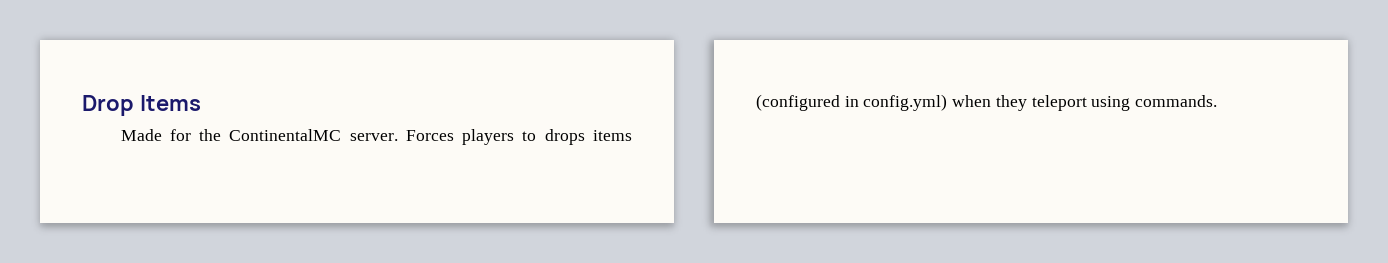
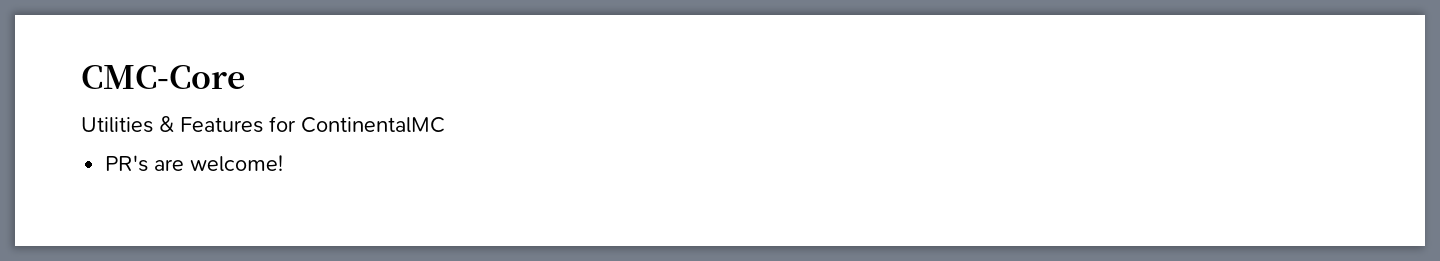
[82,95,201,116] [120,129,632,145] [756,94,1218,111] Drop Items // Made for the ContinentalMC server. Forces players to drops items (configured in config.yml) when they teleport using commands. -> [81,65,245,89] [81,116,445,133] [105,155,284,172] CMC-Core // Utilities & Features for ContinentalMC // PR's are welcome!

